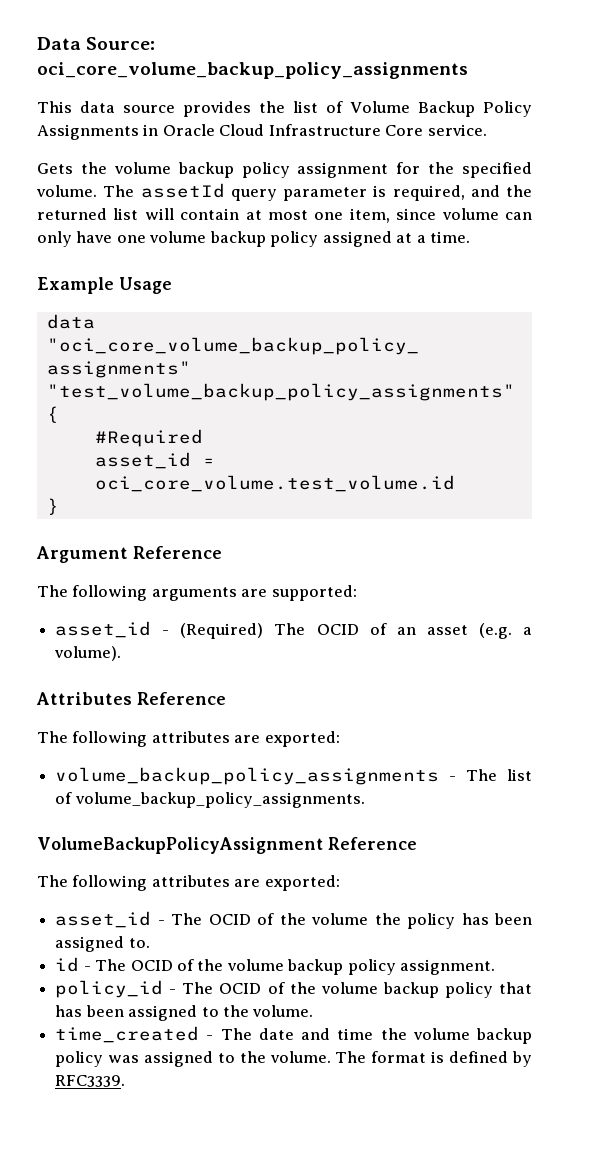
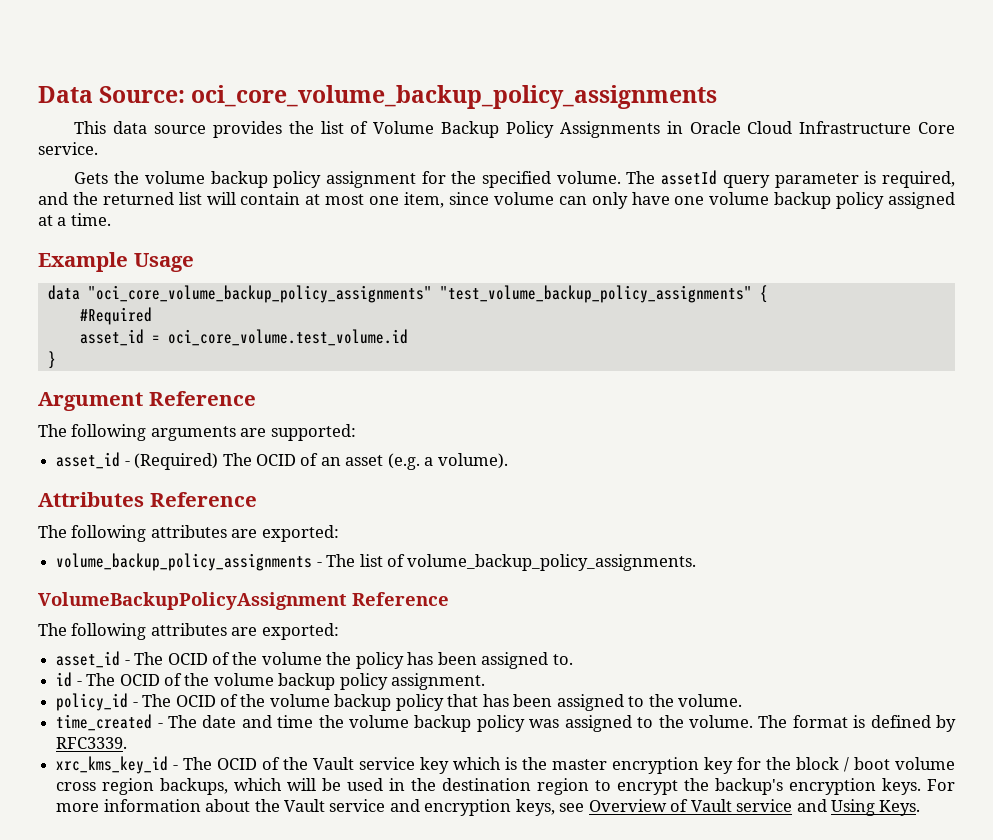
(126, 1081) none -> [56,756,955,774] [56,778,956,795] [56,799,921,816] // xrc_kms_key_id - The OCID of the Vault service key which is the master encryption key for the block / boot volume cross region backups, which will be used in the destination region to encrypt the backup's encryption keys. For more information about the Vault service and encryption keys, see Overview of Vault service and Using Keys.

